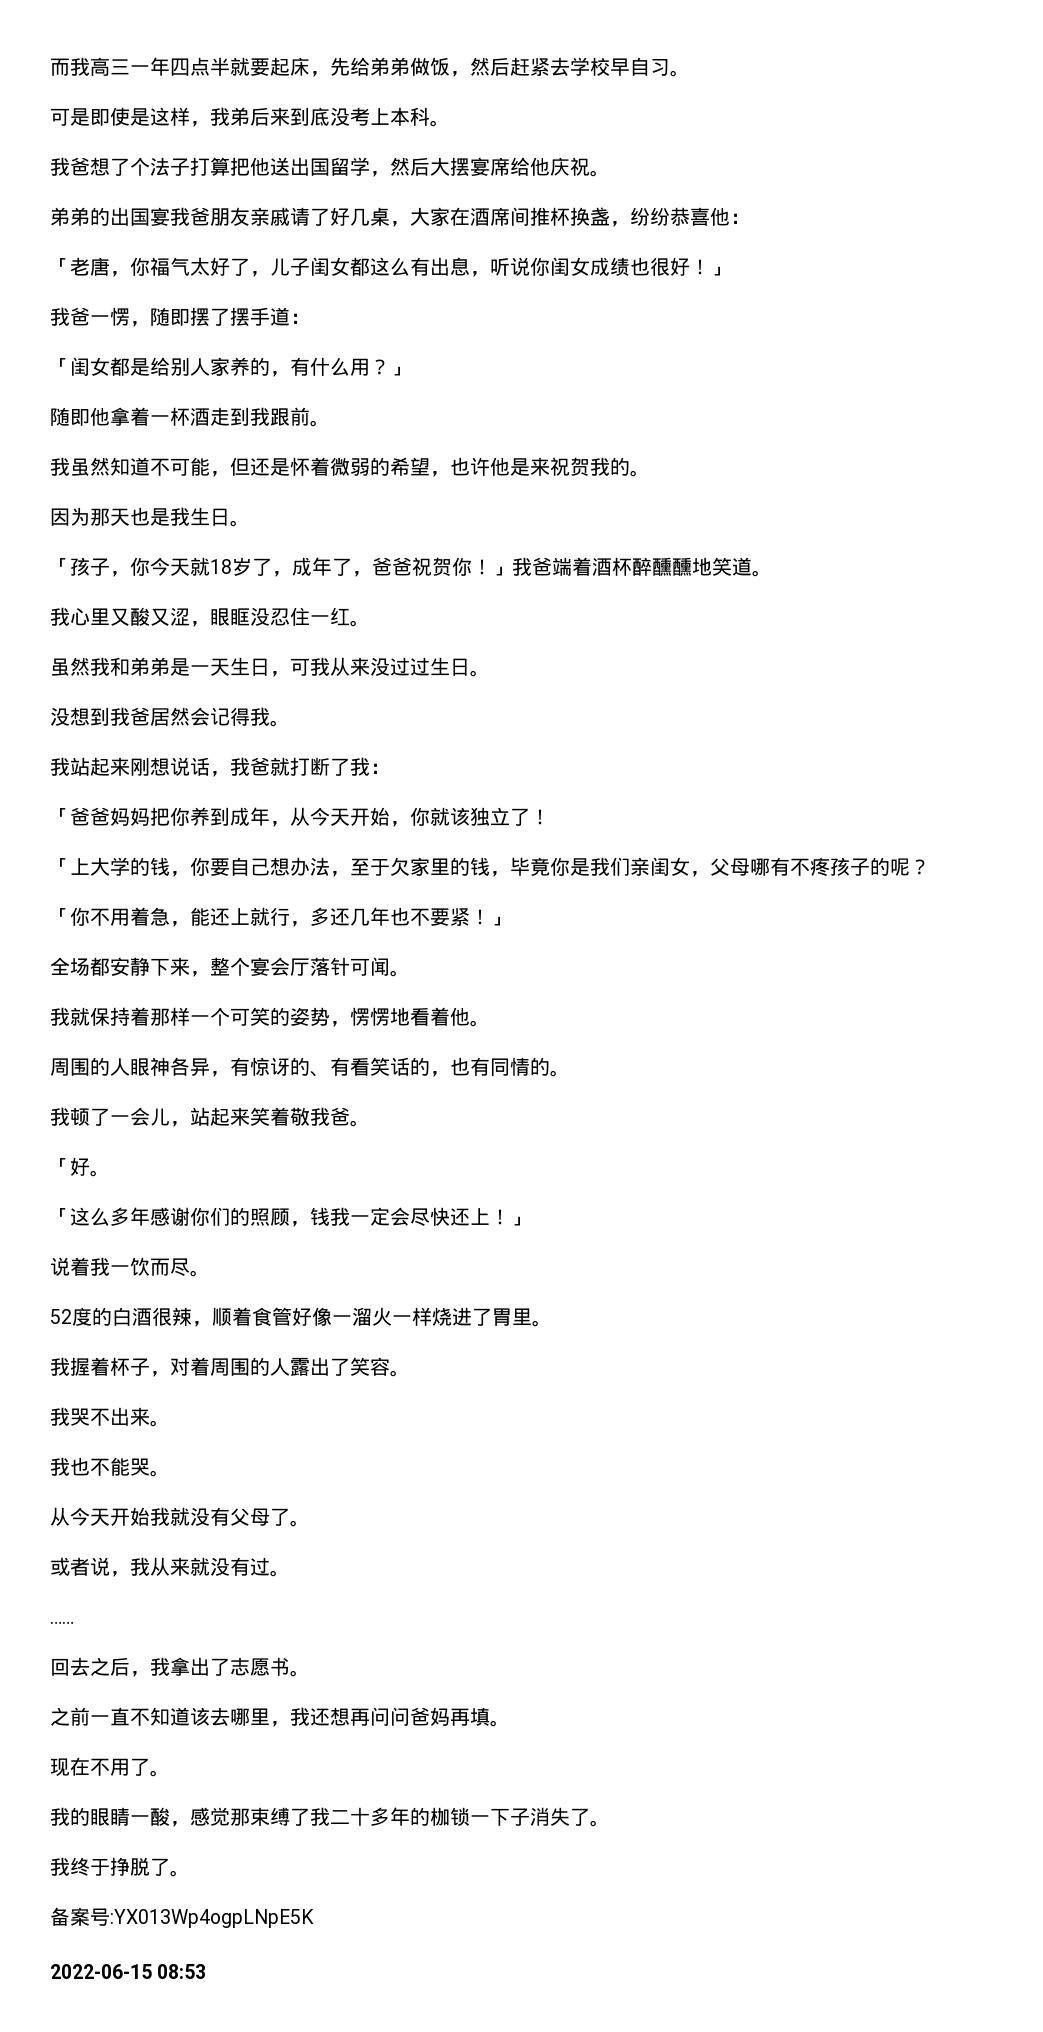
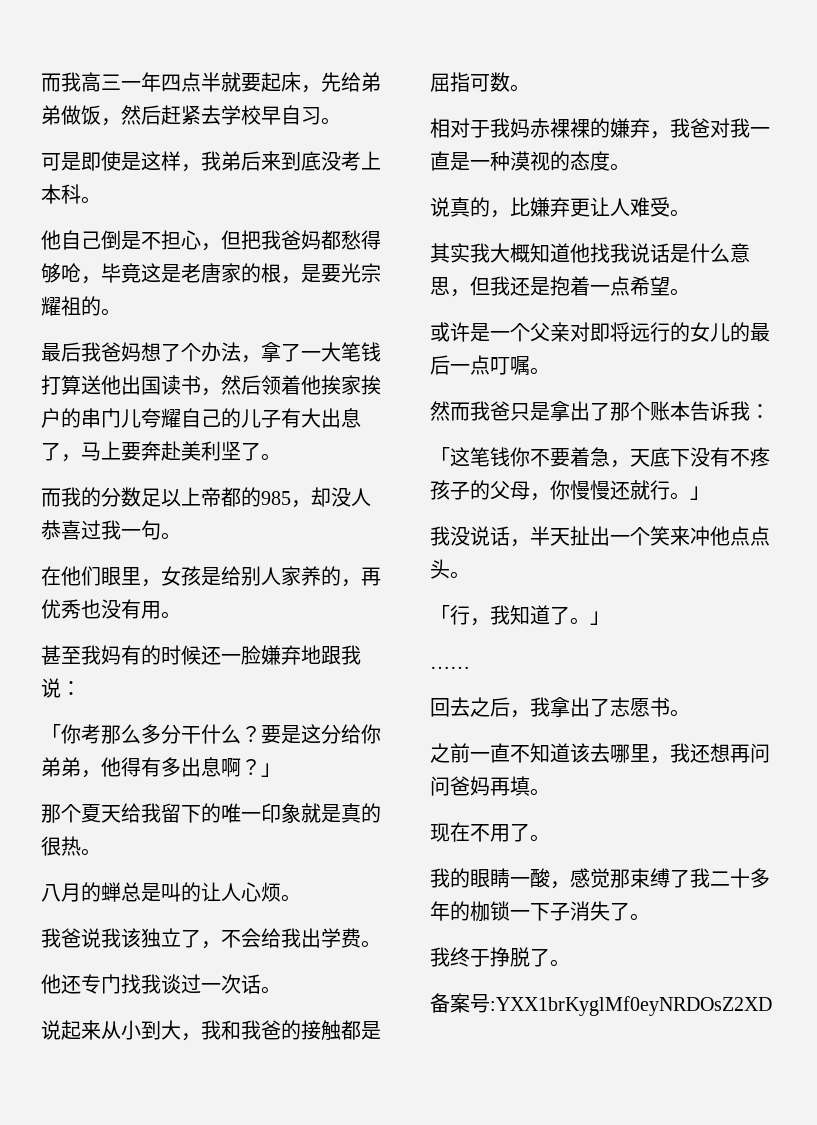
[50,157,610,177] [50,207,750,227] [50,257,730,277] [50,307,310,327] [50,357,410,377] [50,407,330,427] [50,457,650,477] [50,507,250,527] [50,557,772,577] [50,607,370,627] [50,657,490,677] [50,707,290,727] [50,757,390,777] [50,807,550,827] [50,857,930,877] [50,907,510,927] [50,957,410,977] [50,1007,490,1027] [50,1057,570,1077] [50,1107,370,1127] [50,1157,110,1177] [50,1207,530,1227] [50,1257,210,1277] [50,1307,552,1327] [50,1357,410,1377] [50,1407,170,1427] [50,1457,170,1477] [50,1507,310,1527] [50,1557,290,1577] 我爸想了个法子打算把他送出国留学，然后大摆宴席给他庆祝。 // 弟弟的出国宴我爸朋友亲戚请了好几桌，大家在酒席间推杯换盏，纷纷恭喜他： // 「老唐，你福气太好了，儿子闺女都这么有出息，听说你闺女成绩也很好！」 // 我爸一愣，随即摆了摆手道： // 「闺女都是给别人家养的，有什么用？」 // 随即他拿着一杯酒走到我跟前。 // 我虽然知道不可能，但还是怀着微弱的希望，也许他是来祝贺我的。 // 因为那天也是我生日。 // 「孩子，你今天就18岁了，成年了，爸爸祝贺你！」我爸端着酒杯醉醺醺地笑道。 // 我心里又酸又涩，眼眶没忍住一红。 // 虽然我和弟弟是一天生日，可我从来没过过生日。 // 没想到我爸居然会记得我。 // 我站起来刚想说话，我爸就打断了我： // 「爸爸妈妈把你养到成年，从今天开始，你就该独立了！ // 「上大学的钱，你要自己想办法，至于欠家里的钱，毕竟你是我们亲闺女，父母哪有不疼孩子的呢？ // 「你不用着急，能还上就行，多还几年也不要紧！」 // 全场都安静下来，整个宴会厅落针可闻。 // 我就保持着那样一个可笑的姿势，愣愣地看着他。 // 周围的人眼神各异，有惊讶的、有看笑话的，也有同情的。 // 我顿了一会儿，站起来笑着敬我爸。 // 「好。 // 「这么多年感谢你们的照顾，钱我一定会尽快还上！」 // 说着我一饮而尽。 // 52度的白酒很辣，顺着食管好像一溜火一样烧进了胃里。 // 我握着杯子，对着周围的人露出了笑容。 // 我哭不出来。 // 我也不能哭。 // 从今天开始我就没有父母了。 // 或者说，我从来就没有过。 -> [41,230,381,251] [41,263,381,284] [41,296,121,316] [41,342,381,363] [41,375,381,396] [41,408,361,428] [41,441,281,462] [41,487,371,508] [41,520,181,540] [41,566,381,587] [41,599,181,619] [41,645,361,665] [41,678,81,698] [41,724,381,744] [41,757,281,778] [41,803,381,823] [41,836,101,856] [41,882,301,902] [41,928,381,949] [41,974,281,994] [41,1020,381,1041] [430,72,530,92] [430,118,770,139] [430,151,630,171] [430,197,690,218] [430,243,750,263] [430,276,690,297] [430,322,770,342] [430,355,550,375] [430,401,770,422] [430,447,770,468] [430,480,710,501] [430,526,770,547] [430,559,470,579] [430,605,610,626] 他自己倒是不担心，但把我爸妈都愁得够呛，毕竟这是老唐家的根，是要光宗耀祖的。 // 最后我爸妈想了个办法，拿了一大笔钱打算送他出国读书，然后领着他挨家挨户的串门儿夸耀自己的儿子有大出息了，马上要奔赴美利坚了。 // 而我的分数足以上帝都的985，却没人恭喜过我一句。 // 在他们眼里，女孩是给别人家养的，再优秀也没有用。 // 甚至我妈有的时候还一脸嫌弃地跟我说： // 「你考那么多分干什么？要是这分给你弟弟，他得有多出息啊？」 // 那个夏天给我留下的唯一印象就是真的很热。 // 八月的蝉总是叫的让人心烦。 // 我爸说我该独立了，不会给我出学费。 // 他还专门找我谈过一次话。 // 说起来从小到大，我和我爸的接触都是屈指可数。 // 相对于我妈赤裸裸的嫌弃，我爸对我一直是一种漠视的态度。 // 说真的，比嫌弃更让人难受。 // 其实我大概知道他找我说话是什么意思，但我还是抱着一点希望。 // 或许是一个父亲对即将远行的女儿的最后一点叮嘱。 // 然而我爸只是拿出了那个账本告诉我： // 「这笔钱你不要着急，天底下没有不疼孩子的父母，你慢慢还就行。」 // 我没说话，半天扯出一个笑来冲他点点头。 // 「行，我知道了。」
[110,1909,314,1928] [50,1964,207,1979] :YX013Wp4ogpLNpE5K // 2022-06-15 08:53 -> [490,996,772,1016] :YXX1brKyglMf0eyNRDOsZ2XD

